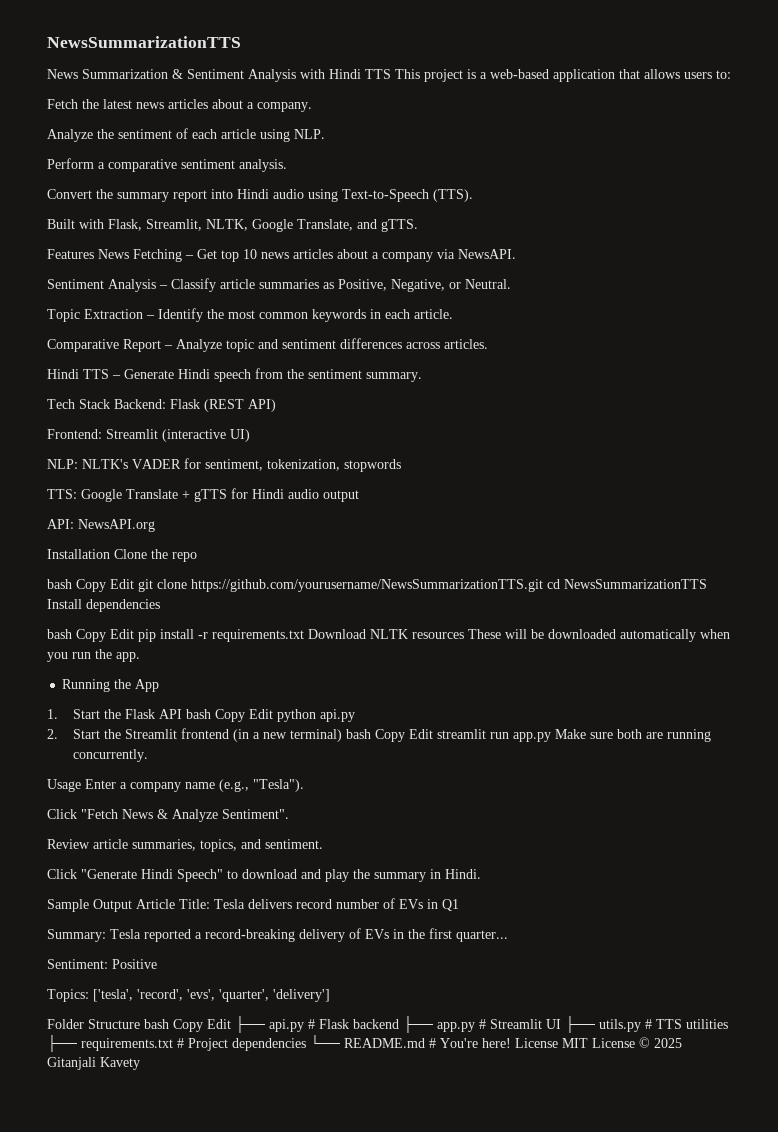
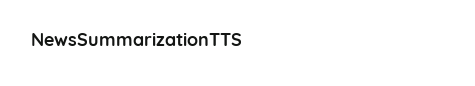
[47,36,241,48] [47,69,731,82] [47,99,312,112] [47,128,325,142] [47,158,287,172] [47,189,473,202] [47,219,418,232] [47,249,516,262] [47,278,511,292] [47,308,453,322] [47,338,488,352] [47,368,422,382] [47,399,276,412] [47,429,250,442] [47,458,401,472] [47,488,359,502] [47,519,155,532] [47,549,197,562] [47,579,707,592] [47,599,160,612] [47,629,730,642] [47,649,140,662] [62,679,160,692] [47,709,355,722] [47,728,711,742] [72,749,148,762] [47,779,304,792] [47,809,289,822] [47,839,323,852] [47,869,481,882] [47,898,459,912] [47,928,508,942] [47,959,157,969] [47,989,330,1002] [47,1016,728,1033] [47,1035,682,1052] [47,1057,140,1070] NewsSummarizationTTS // News Summarization & Sentiment Analysis with Hindi TTS This project is a web-based application that allows users to: // Fetch the latest news articles about a company. // Analyze the sentiment of each article using NLP. // Perform a comparative sentiment analysis. // Convert the summary report into Hindi audio using Text-to-Speech (TTS). // Built with Flask, Streamlit, NLTK, Google Translate, and gTTS. // Features News Fetching – Get top 10 news articles about a company via NewsAPI. // Sentiment Analysis – Classify article summaries as Positive, Negative, or Neutral. // Topic Extraction – Identify the most common keywords in each article. // Comparative Report – Analyze topic and sentiment differences across articles. // Hindi TTS – Generate Hindi speech from the sentiment summary. // Tech Stack Backend: Flask (REST API) // Frontend: Streamlit (interactive UI) // NLP: NLTK's VADER for sentiment, tokenization, stopwords // TTS: Google Translate + gTTS for Hindi audio output // API: NewsAPI.org // Installation Clone the repo // bash Copy Edit git clone https://github.com/yourusername/NewsSummarizationTTS.git cd NewsSummarizationTTS Install dependencies // bash Copy Edit pip install -r requirements.txt Download NLTK resources These will be downloaded automatically when you run the app. // Running the App // 1. Start the Flask API bash Copy Edit python api.py // 2. Start the Streamlit frontend (in a new terminal) bash Copy Edit streamlit run app.py Make sure both are running concurrently. // Usage Enter a company name (e.g., "Tesla"). // Click "Fetch News & Analyze Sentiment". // Review article summaries, topics, and sentiment. // Click "Generate Hindi Speech" to download and play the summary in Hindi. // Sample Output Article Title: Tesla delivers record number of EVs in Q1 // Summary: Tesla reported a record-breaking delivery of EVs in the first quarter... // Sentiment: Positive // Topics: ['tesla', 'record', 'evs', 'quarter', 'delivery'] // Folder Structure bash Copy Edit ├── api.py # Flask backend ├── app.py # Streamlit UI ├── utils.py # TTS utilities ├── requirements.txt # Project dependencies └── README.md # You're here! License MIT License © 2025 Gitanjali Kavety -> [31,32,242,46] NewsSummarizationTTS

